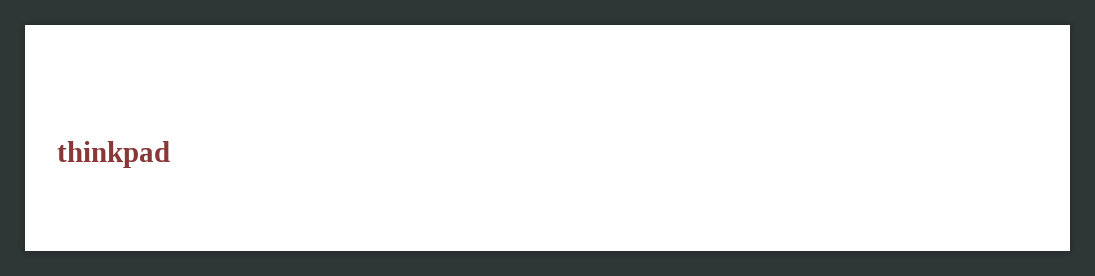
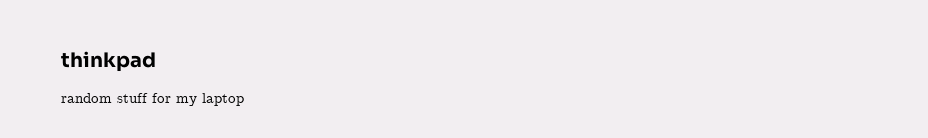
(170, 154) none -> [61,93,244,106] // random stuff for my laptop

